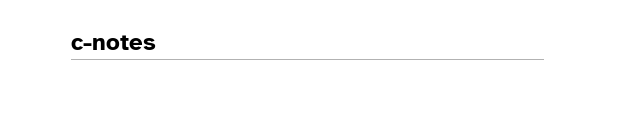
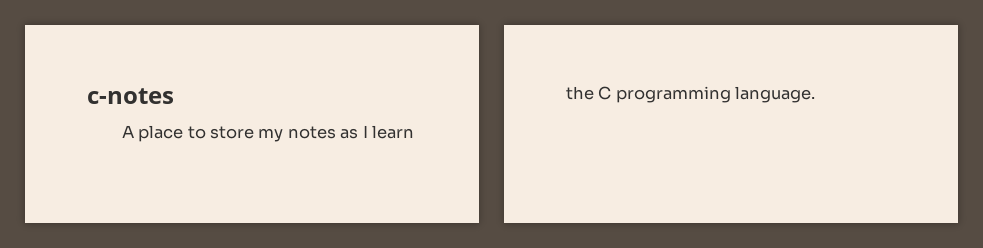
(156, 42) none -> [121,125,415,142] [566,86,816,103] // A place to store my notes as I learn the C programming language.

